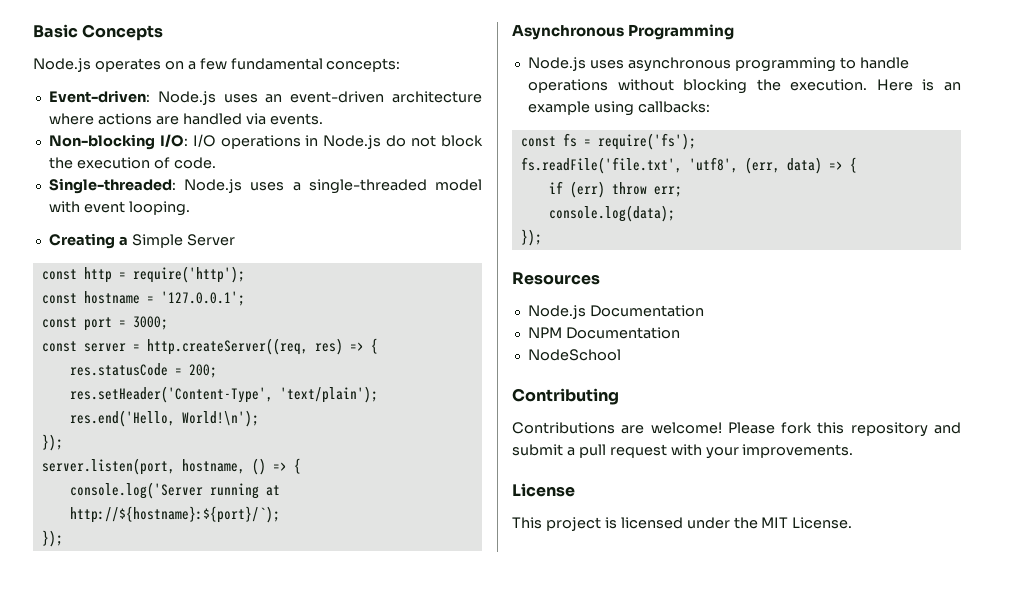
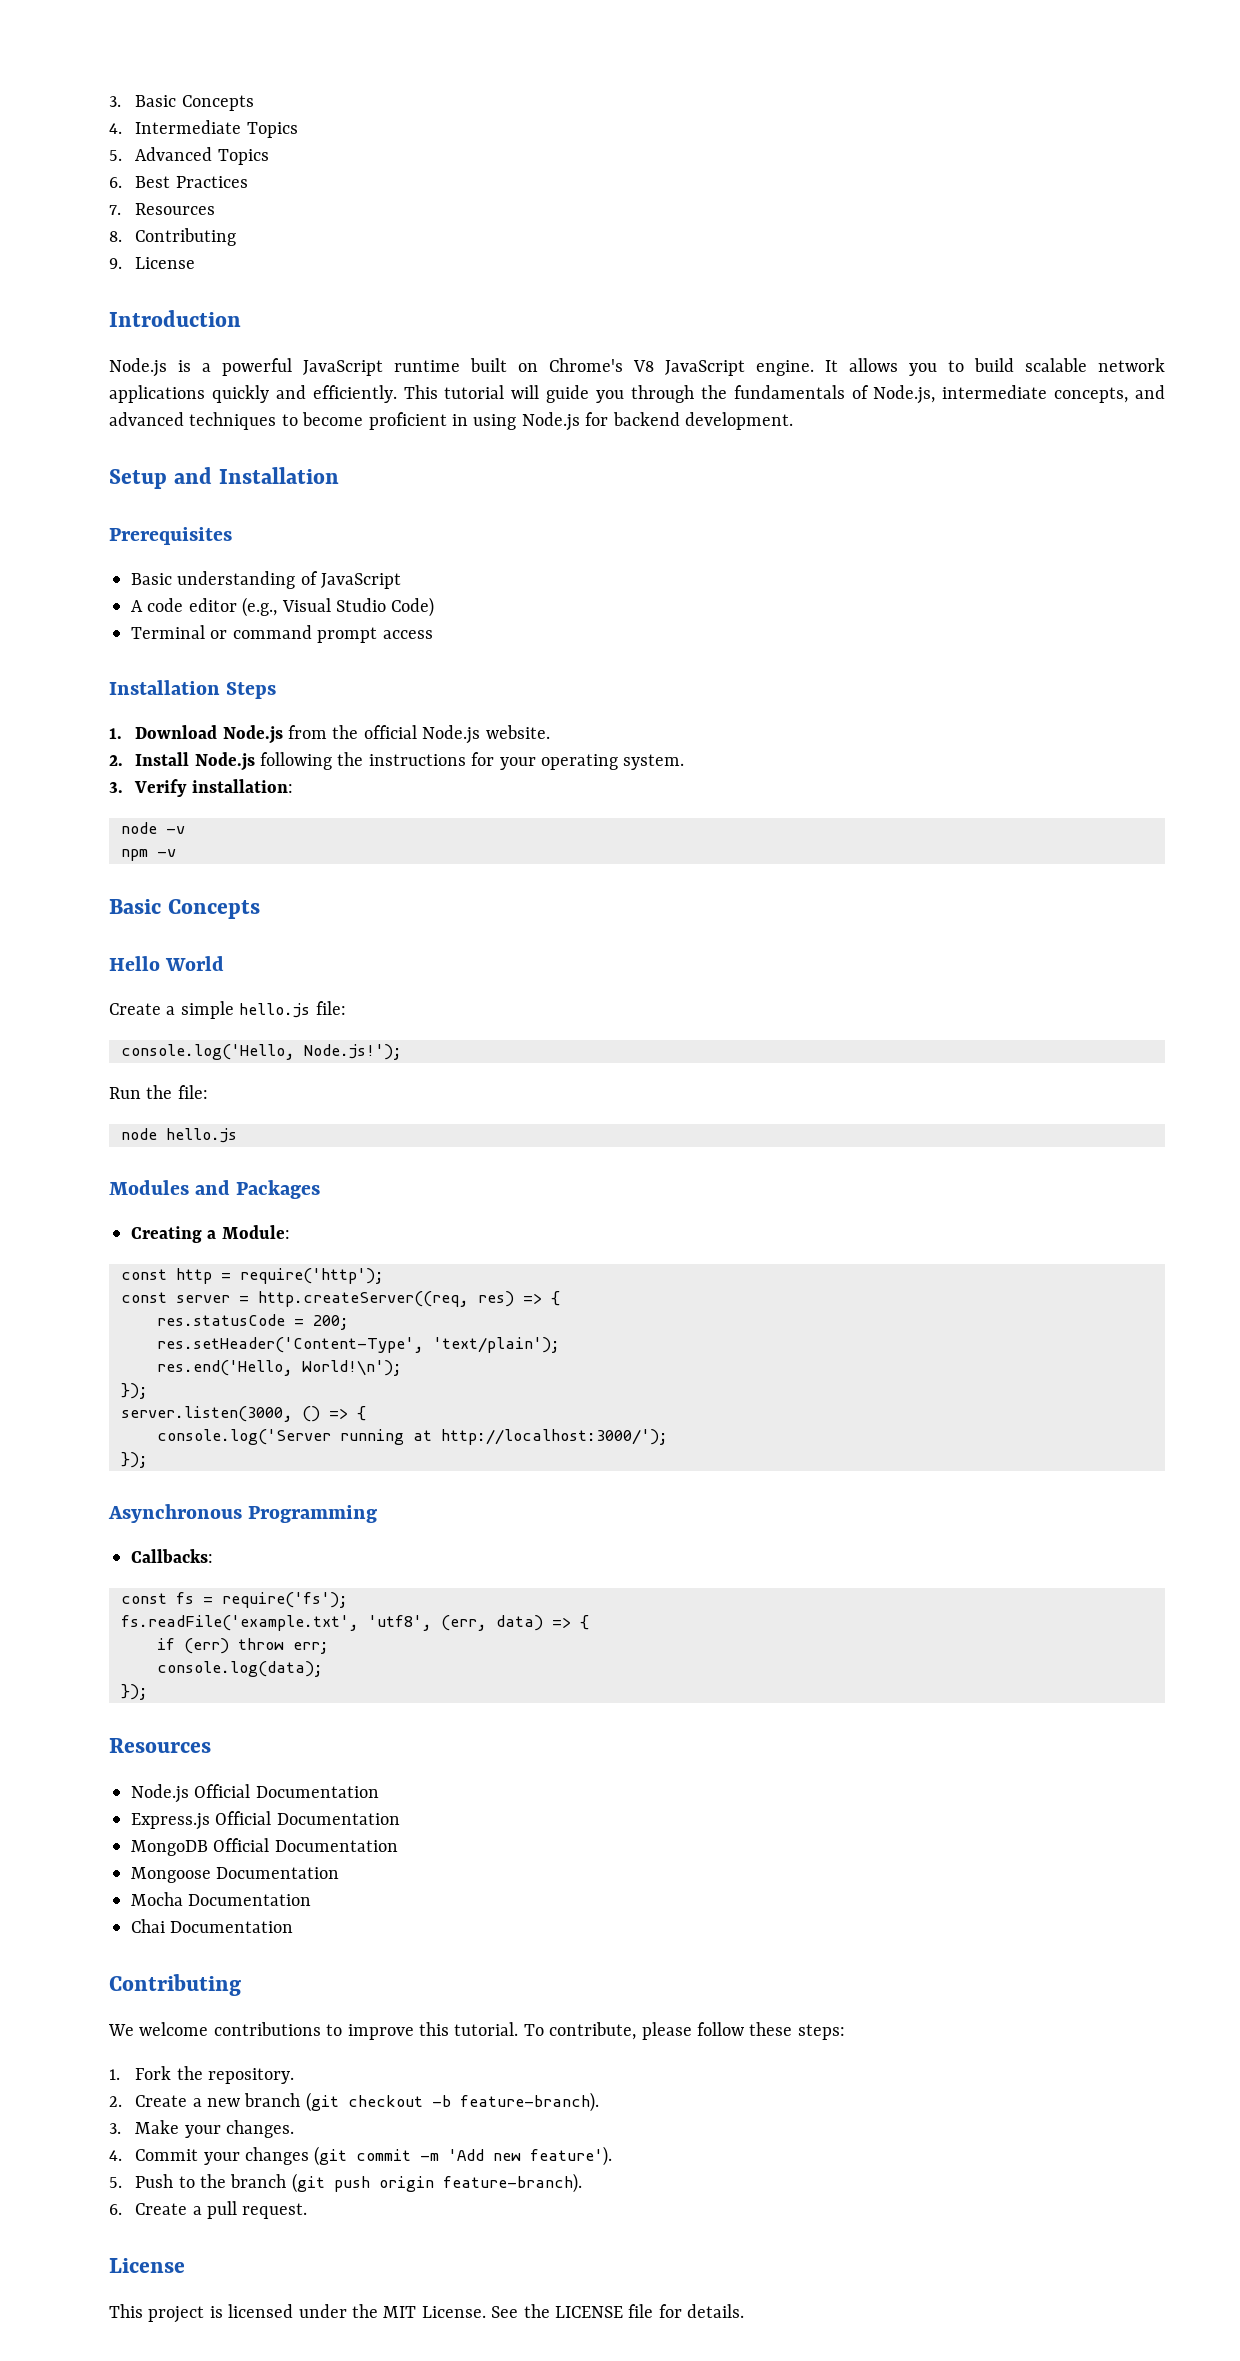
[33,24,164,41] [33,58,401,72] [48,90,482,105] [48,113,323,125] [48,134,484,150] [48,157,216,169] [48,178,482,194] [48,201,190,216] Basic Concepts // Node.js operates on a few fundamental concepts: // Event-driven: Node.js uses an event-driven architecture where actions are handled via events. // Non-blocking I/O: I/O operations in Node.js do not block the execution of code. // Single-threaded: Node.js uses a single-threaded model with event looping. -> [109,95,254,111] [109,120,298,138] [109,147,269,165] [109,176,248,188] [109,203,216,215] [109,228,237,246] [109,257,196,269] [109,310,241,327] [109,358,1165,377] [109,385,1165,404] [109,412,793,431] [109,467,339,489] [109,527,232,545] [131,571,402,589] [131,597,435,617] [131,625,433,643] [109,680,277,699] [109,725,550,744] [109,752,685,771] [109,779,293,797] [121,822,185,834] [121,849,176,861] [109,899,260,919] [109,956,225,971] [109,1001,346,1019] [121,1044,402,1060] [109,1085,208,1099] [121,1128,237,1143] [109,1180,321,1199] 3. Basic Concepts // 4. Intermediate Topics // 5. Advanced Topics // 6. Best Practices // 7. Resources // 8. Contributing // 9. License // Introduction // Node.js is a powerful JavaScript runtime built on Chrome's V8 JavaScript engine. It allows you to build scalable network applications quickly and efficiently. This tutorial will guide you through the fundamentals of Node.js, intermediate concepts, and advanced techniques to become proficient in using Node.js for backend development. // Setup and Installation // Prerequisites // Basic understanding of JavaScript // A code editor (e.g., Visual Studio Code) // Terminal or command prompt access // Installation Steps // 1. Download Node.js from the official Node.js website. // 2. Install Node.js following the instructions for your operating system. // 3. Verify installation: // node -v // npm -v // Basic Concepts // Hello World // Create a simple hello.js file: // console.log('Hello, Node.js!'); // Run the file: // node hello.js // Modules and Packages
[131,234,235,248] Simple Server -> [221,1225,290,1239] Module:
[41,291,245,306] [41,316,168,331] // const hostname = '127.0.0.1'; // const port = 3000; -> (384, 1276) none
[41,458,245,475] server.listen(port, hostname, -> [121,1406,293,1422] server.listen(3000,
[69,506,280,523] http://${hostname}:${port}/`); -> [441,1429,668,1445] http://localhost:3000/');
[527,57,909,72] [527,79,961,94] [527,101,710,116] Node.js uses asynchronous programming to handle operations without blocking the execution. Here is an example using callbacks: -> [131,1549,213,1563] Callbacks:
[520,157,682,174] fs.readFile('file.txt', -> [121,1615,359,1631] fs.readFile('example.txt',
[589,305,704,317] [527,327,680,339] [527,349,621,361] [512,388,619,405] [512,422,961,437] [512,444,854,459] Documentation // NPM Documentation // NodeSchool // Contributing // Contributions are welcome! Please fork this repository and submit a pull request with your improvements. -> [194,1784,379,1798] [131,1811,400,1830] [131,1838,398,1856] [131,1867,340,1883] [131,1892,312,1906] [131,1919,294,1933] [109,1974,241,1996] [108,2022,845,2040] [109,2066,294,2084] [109,2092,599,2112] [109,2120,294,2138] [109,2146,613,2166] [109,2173,582,2193] [109,2201,308,2219] Official Documentation // Express.js Official Documentation // MongoDB Official Documentation // Mongoose Documentation // Mocha Documentation // Chai Documentation // Contributing // We welcome contributions to improve this tutorial. To contribute, please follow these steps: // 1. Fork the repository. // 2. Create a new branch (git checkout -b feature-branch). // 3. Make your changes. // 4. Commit your changes (git commit -m 'Add new feature'). // 5. Push to the branch (git push origin feature-branch). // 6. Create a pull request.
(853, 523) none -> [491,2304,745,2318] See the LICENSE file for details.

